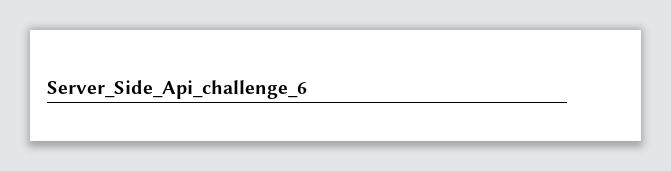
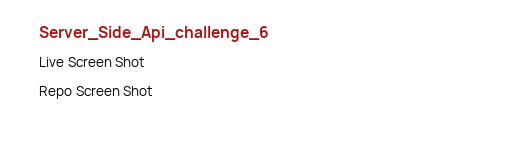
(307, 89) none -> [39,57,145,67] [39,86,153,99] // Live Screen Shot // Repo Screen Shot

